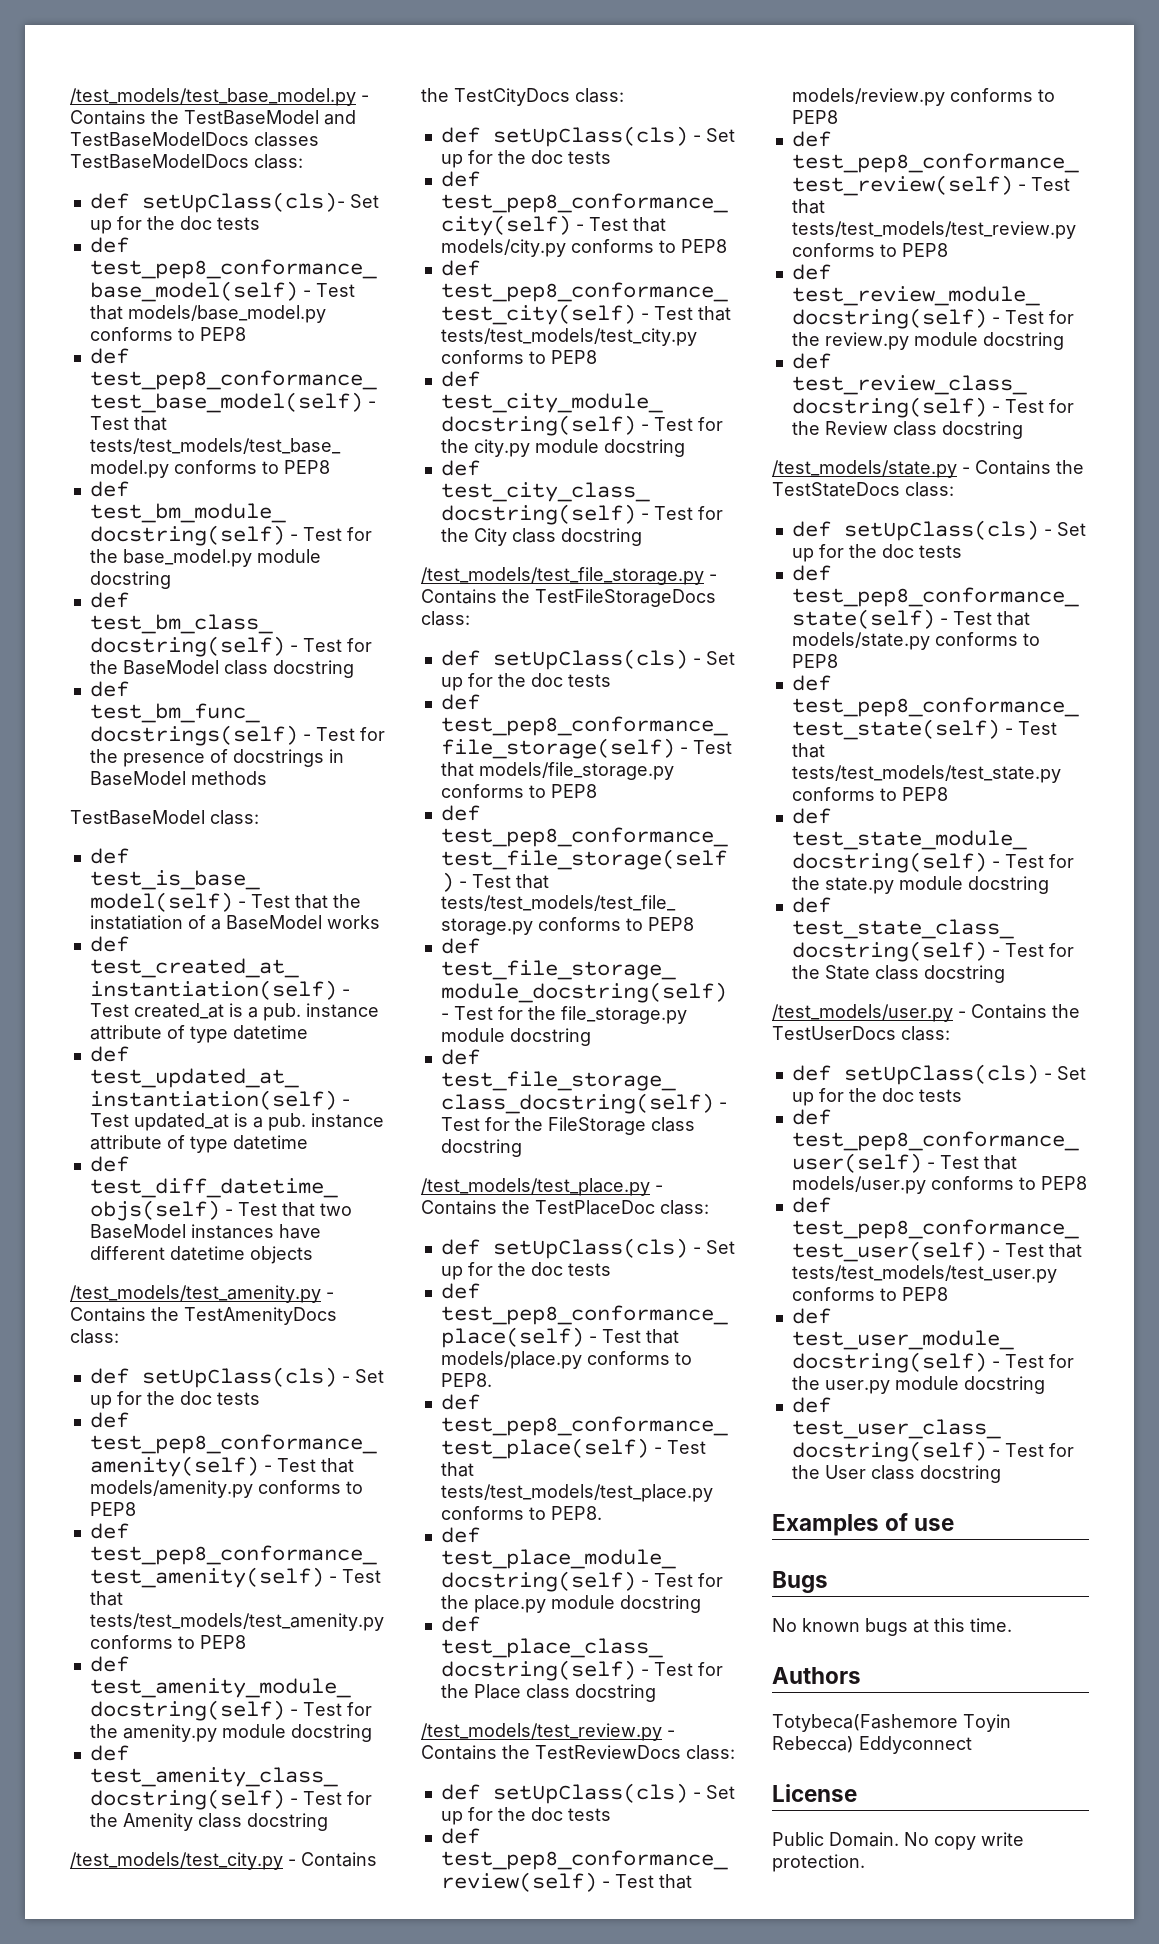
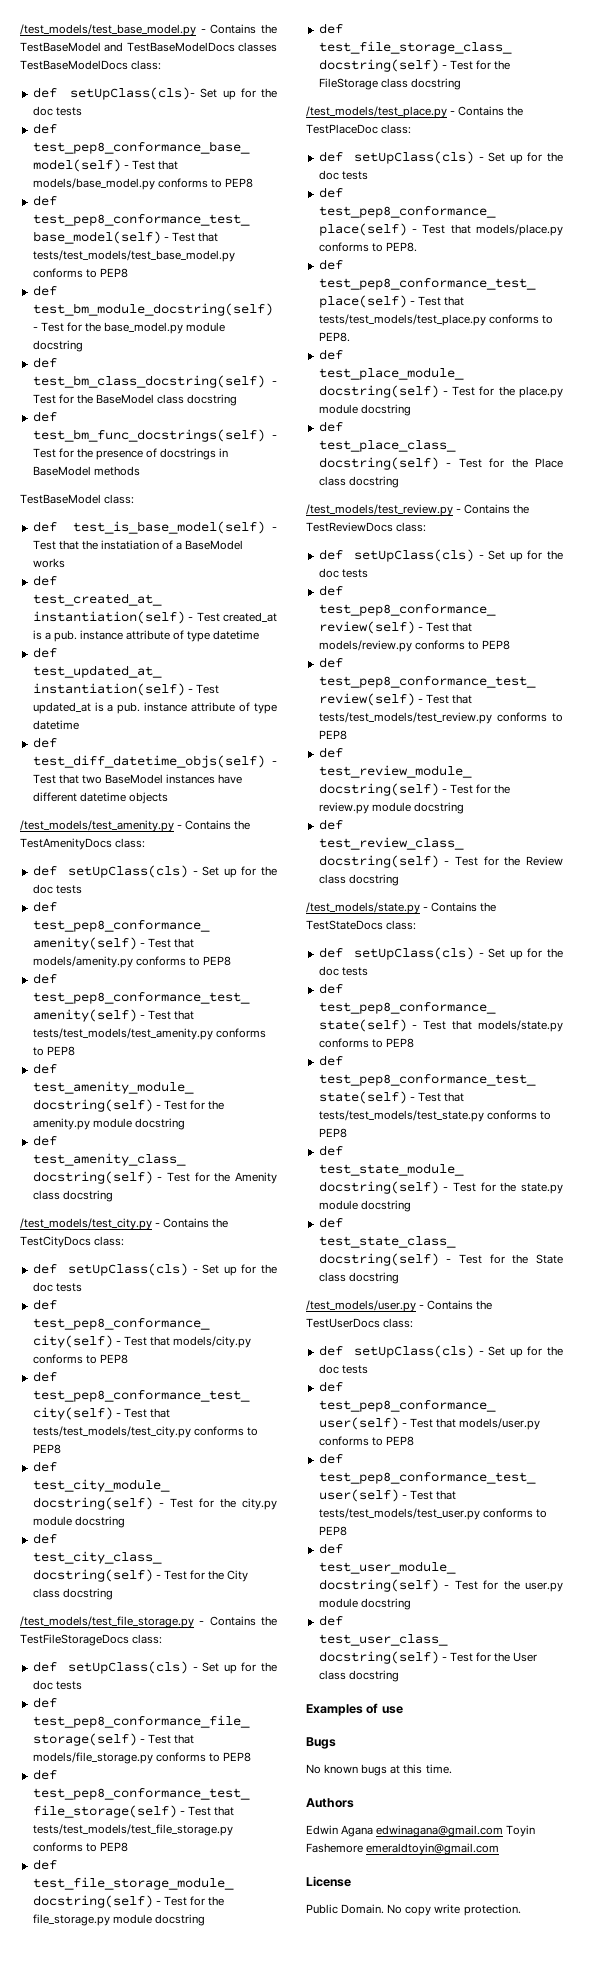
[772,1714,1011,1732] [772,1736,972,1754] Totybeca(Fashemore Toyin Rebecca) Eddyconnect -> [306,1825,536,1837] [306,1843,500,1855] Edwin Agana edwinagana@gmail.com Toyin Fashemore emeraldtoyin@gmail.com

